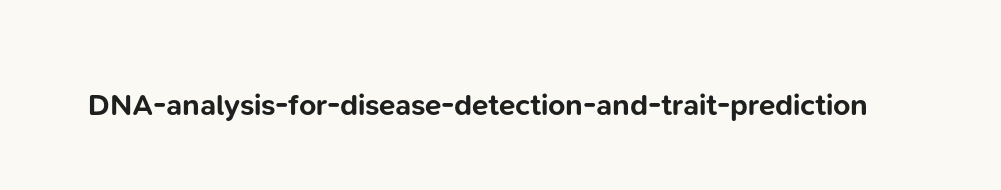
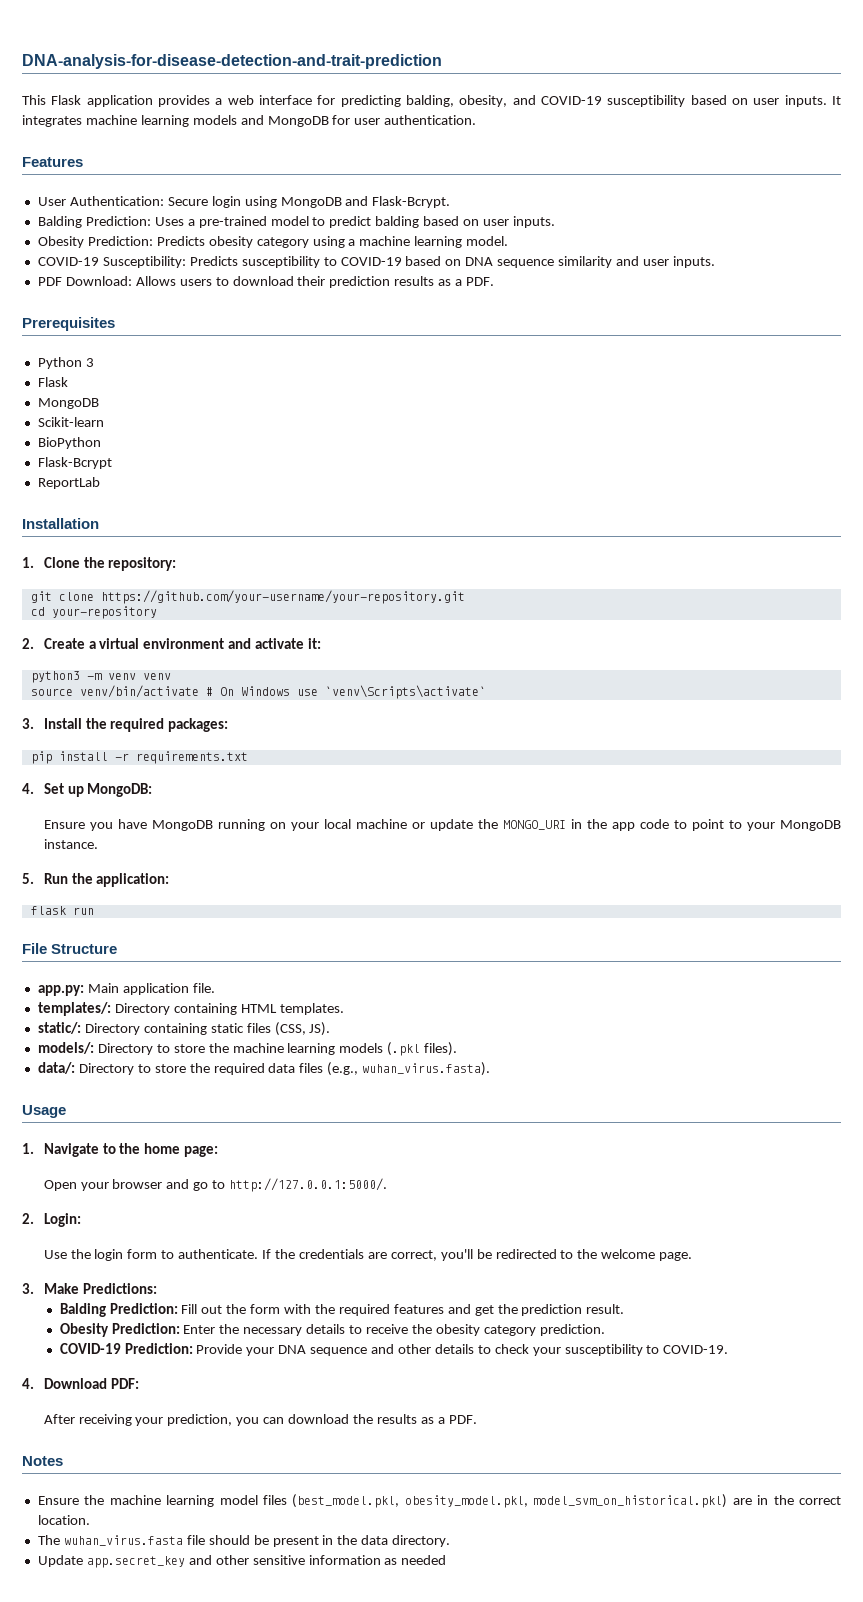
(868, 107) none -> [22,95,842,107] [22,115,477,127] [22,157,83,167] [37,196,451,208] [37,216,555,228] [37,236,509,248] [37,256,715,268] [37,276,495,288] [22,317,115,331] [37,357,94,369] [37,377,68,387] [37,398,99,409] [37,417,104,427] [37,437,101,449] [37,457,112,469] [37,477,100,489] [22,518,99,529] [22,557,177,571] [30,590,465,604] [30,606,157,619] [22,638,322,649] [30,671,171,683] [30,685,486,699] [22,718,229,732] [30,751,248,764] [22,783,153,797] [43,819,842,831] [43,839,98,849] [22,873,170,887] [30,906,94,915] [22,943,118,954] [37,983,215,996] [37,1002,344,1016] [37,1022,331,1036] [37,1042,458,1056] [37,1062,491,1076] [22,1105,66,1118] [22,1143,219,1157] [43,1178,388,1192] [22,1213,81,1227] [43,1249,693,1261] [22,1283,157,1294] [59,1303,625,1317] [59,1323,605,1337] [59,1343,729,1356] [22,1378,139,1389] [43,1414,477,1426] [22,1456,63,1466] [37,1494,842,1508] [37,1515,90,1525] [37,1535,451,1547] [37,1555,447,1568] // This Flask application provides a web interface for predicting balding, obesity, and COVID-19 susceptibility based on user inputs. It integrates machine learning models and MongoDB for user authentication. // Features // User Authentication: Secure login using MongoDB and Flask-Bcrypt. // Balding Prediction: Uses a pre-trained model to predict balding based on user inputs. // Obesity Prediction: Predicts obesity category using a machine learning model. // COVID-19 Susceptibility: Predicts susceptibility to COVID-19 based on DNA sequence similarity and user inputs. // PDF Download: Allows users to download their prediction results as a PDF. // Prerequisites // Python 3 // Flask // MongoDB // Scikit-learn // BioPython // Flask-Bcrypt // ReportLab // Installation // 1. Clone the repository: // git clone https://github.com/your-username/your-repository.git // cd your-repository // 2. Create a virtual environment and activate it: // python3 -m venv venv // source venv/bin/activate # On Windows use `venv\Scripts\activate` // 3. Install the required packages: // pip install -r requirements.txt // 4. Set up MongoDB: // Ensure you have MongoDB running on your local machine or update the MONGO_URI in the app code to point to your MongoDB instance. // 5. Run the application: // flask run // File Structure // app.py: Main application file. // templates/: Directory containing HTML templates. // static/: Directory containing static files (CSS, JS). // models/: Directory to store the machine learning models (.pkl files). // data/: Directory to store the required data files (e.g., wuhan_virus.fasta). // Usage // 1. Navigate to the home page: // Open your browser and go to http://127.0.0.1:5000/. // 2. Login: // Use the login form to authenticate. If the credentials are correct, you'll be redirected to the welcome page. // 3. Make Predictions: // Balding Prediction: Fill out the form with the required features and get the prediction result. // Obesity Prediction: Enter the necessary details to receive the obesity category prediction. // COVID-19 Prediction: Provide your DNA sequence and other details to check your susceptibility to COVID-19. // 4. Download PDF: // After receiving your prediction, you can download the results as a PDF. // Notes // Ensure the machine learning model files (best_model.pkl, obesity_model.pkl, model_svm_on_historical.pkl) are in the correct location. // The wuhan_virus.fasta file should be present in the data directory. // Update app.secret_key and other sensitive information as needed

